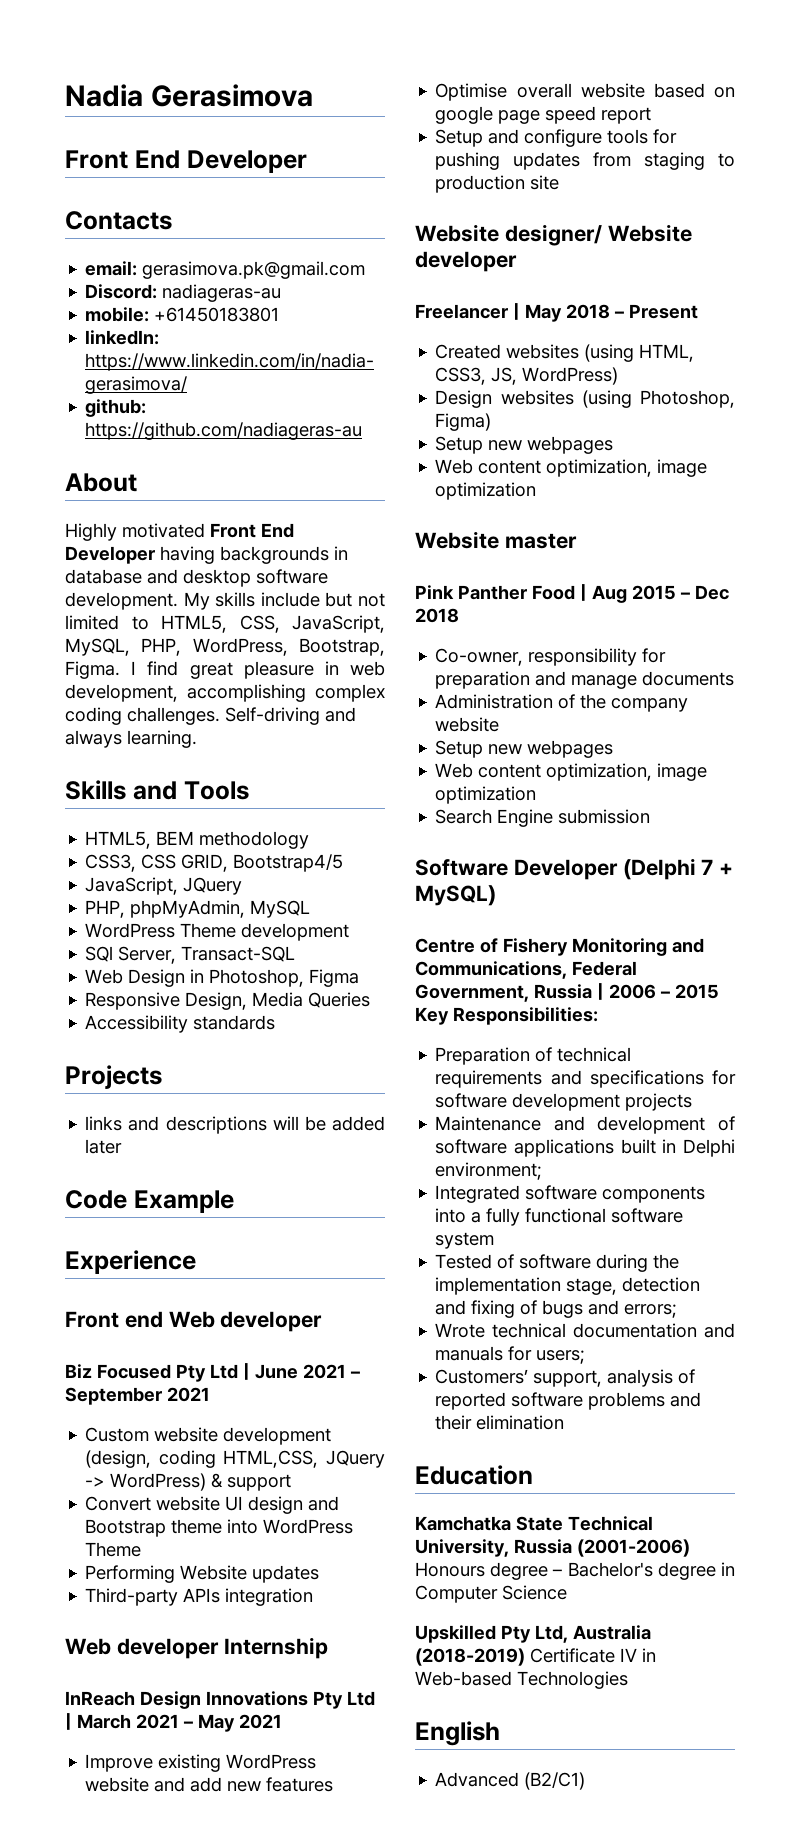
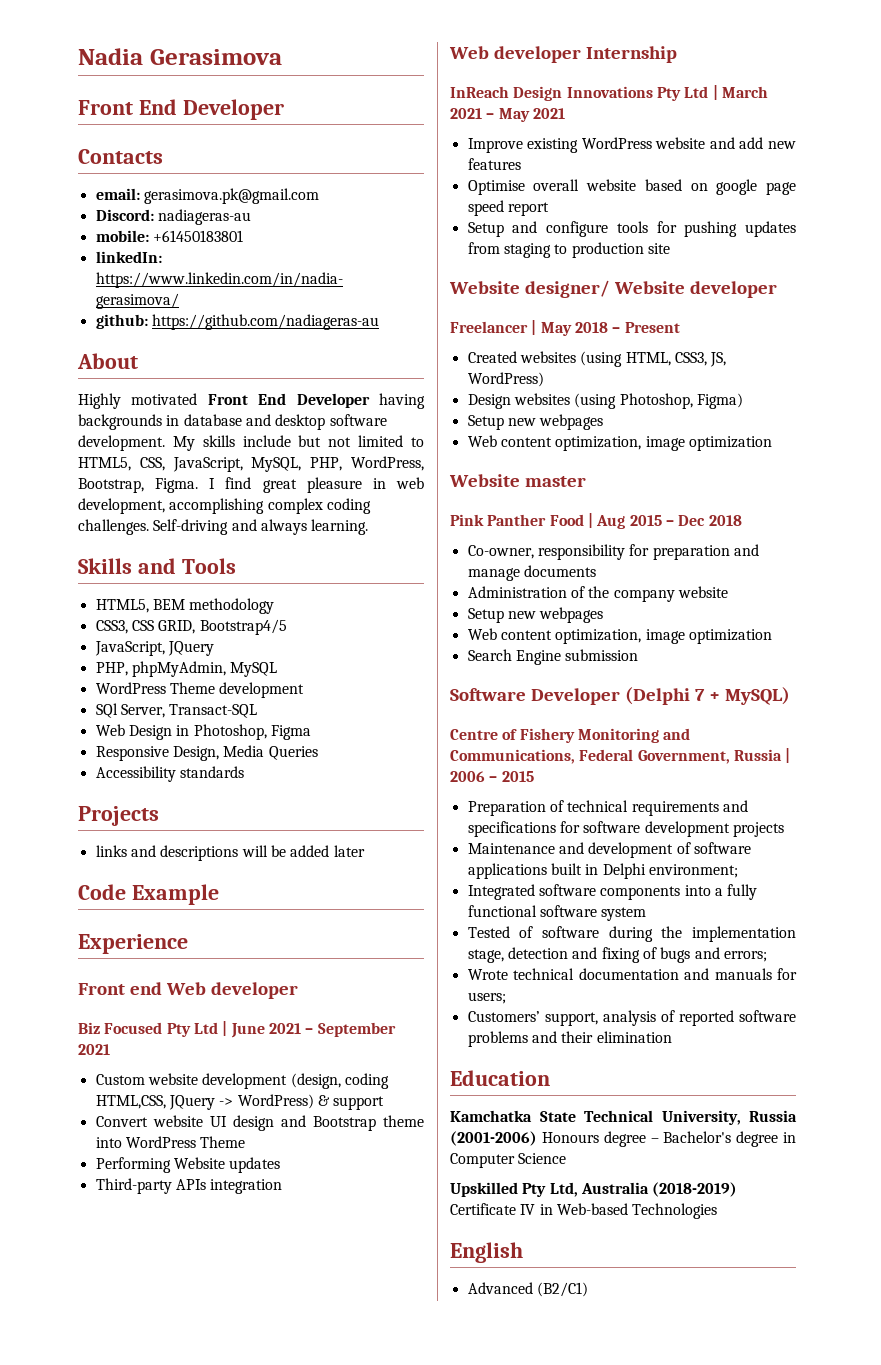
[415,1007,598,1025] Key Responsibilities: -> (534, 776) none

